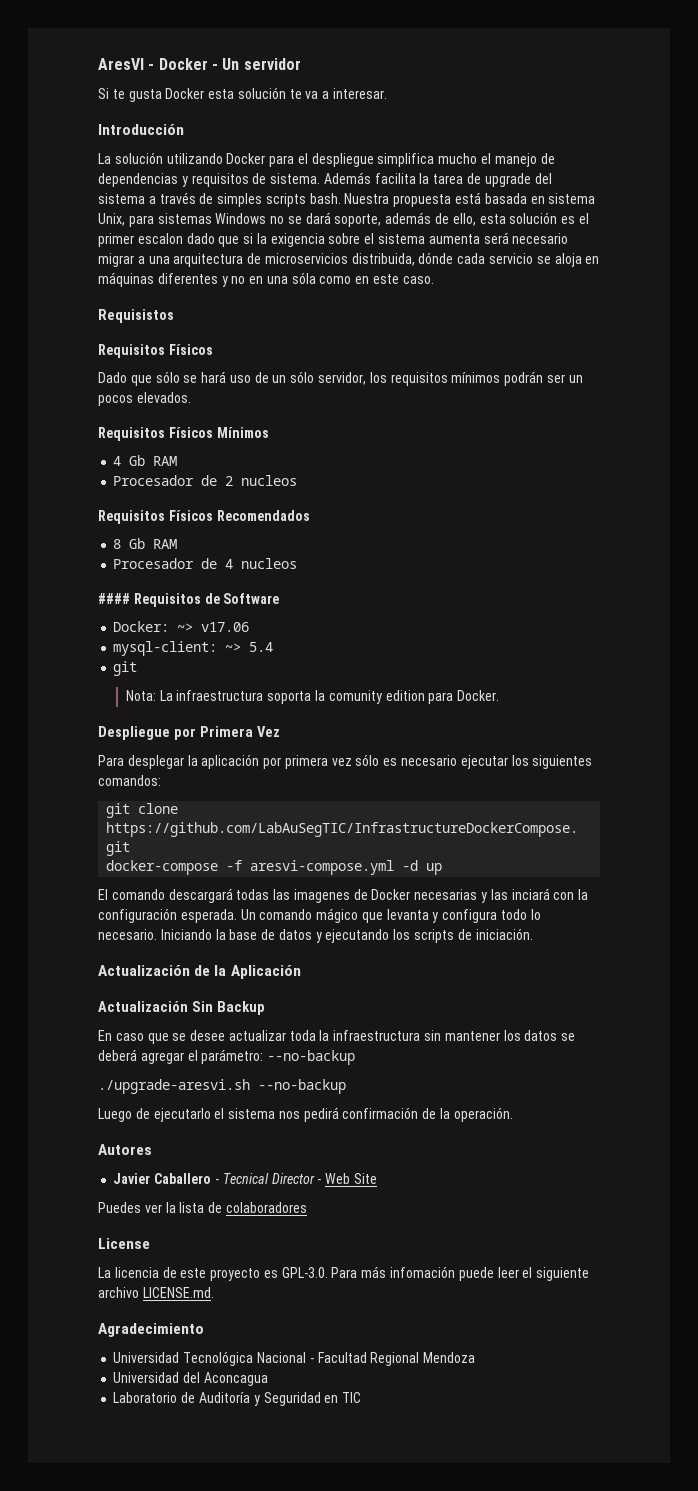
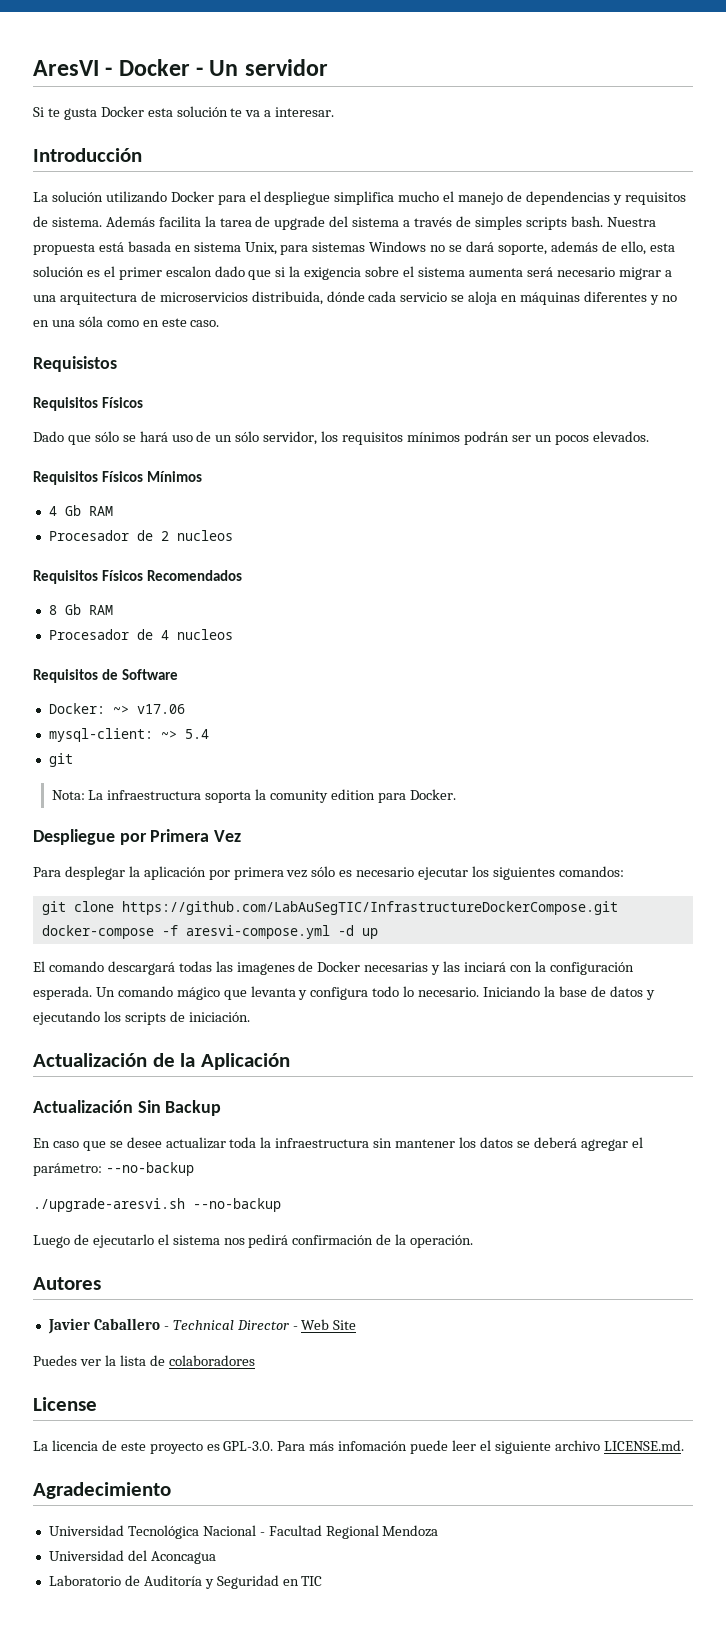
[98,593,130,604] #### -> (233, 634) none
[222,1173,269,1184] Tecnical -> [172,1320,234,1330] Technical

